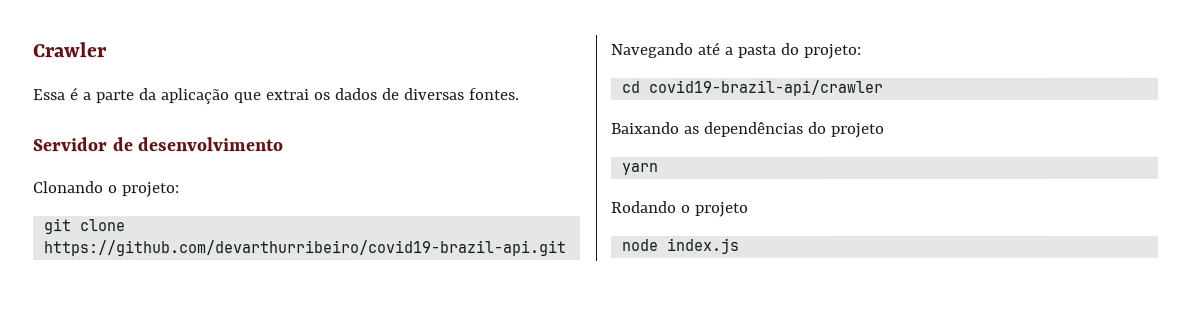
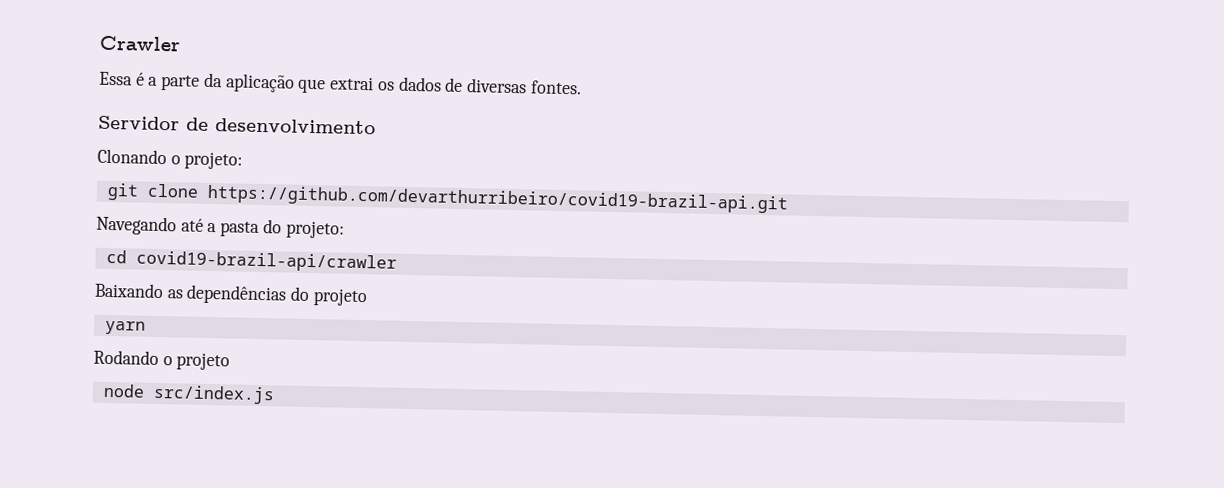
[667,237,741,254] index.js -> [152,384,275,405] src/index.js

